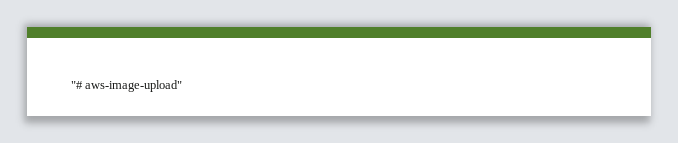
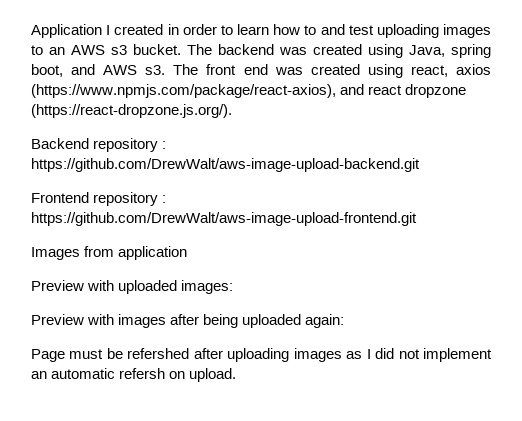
[71,80,183,92] "# aws-image-upload" -> [31,24,492,38] [31,44,491,58] [31,64,491,78] [31,84,467,98] [31,104,232,118] [31,138,167,152] [31,158,420,172] [31,192,167,206] [31,212,417,226] [31,246,188,260] [31,280,234,294] [31,314,345,328] [31,348,492,362] [31,368,237,382] Application I created in order to learn how to and test uploading images to an AWS s3 bucket. The backend was created using Java, spring boot, and AWS s3. The front end was created using react, axios (https://www.npmjs.com/package/react-axios), and react dropzone (https://react-dropzone.js.org/). // Backend repository : https://github.com/DrewWalt/aws-image-upload-backend.git // Frontend repository : https://github.com/DrewWalt/aws-image-upload-frontend.git // Images from application // Preview with uploaded images: // Preview with images after being uploaded again: // Page must be refershed after uploading images as I did not implement an automatic refersh on upload.

